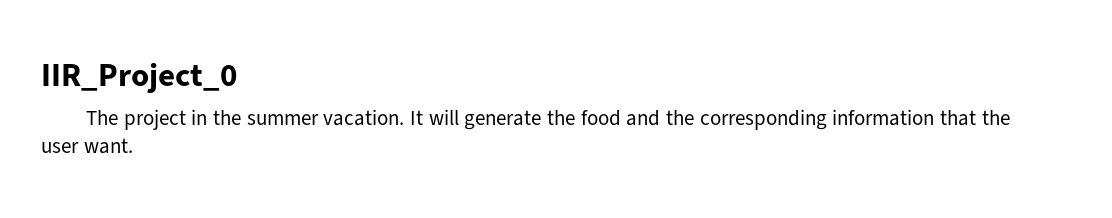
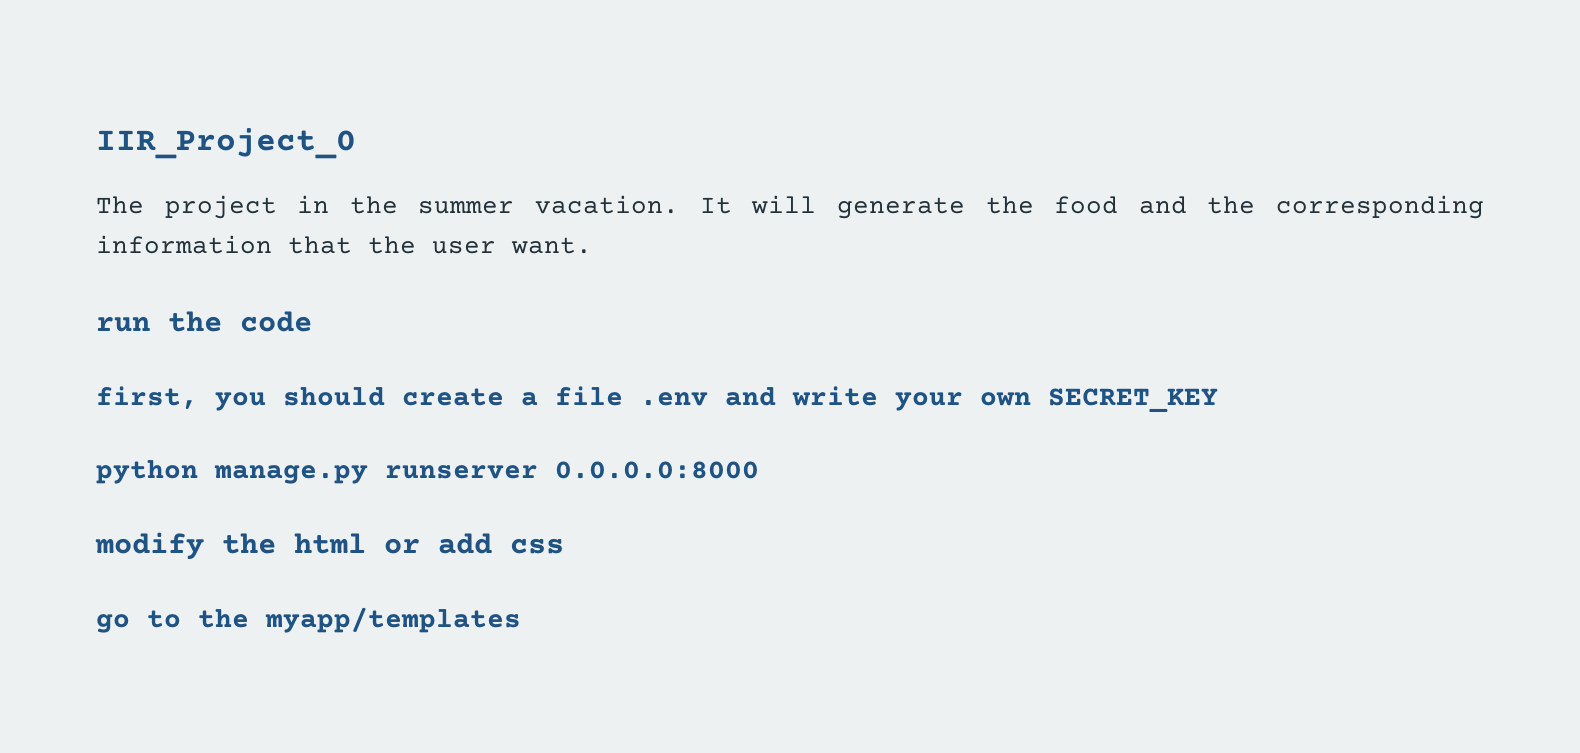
(133, 146) none -> [96,311,312,332] [96,386,1218,413] [96,460,759,484] [95,532,564,560] [96,607,521,633] // run the code // first, you should create a file .env and write your own SECRET_KEY // python manage.py runserver 0.0.0.0:8000 // modify the html or add css // go to the myapp/templates

